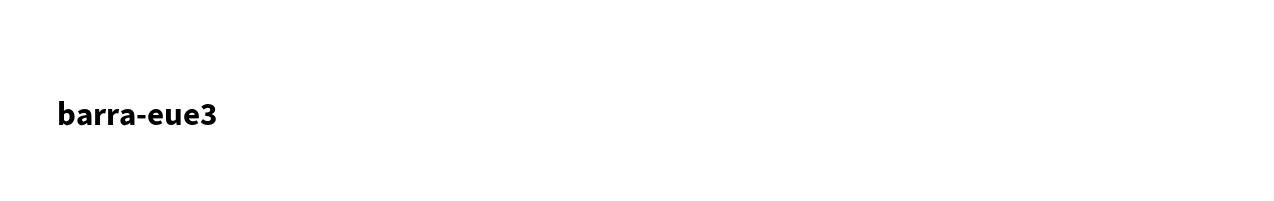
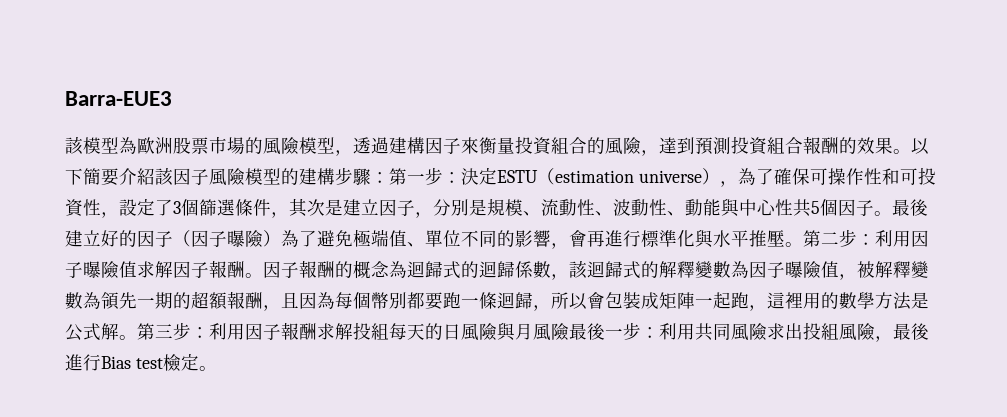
[57,101,217,126] barra-eue3 -> [65,91,172,106] [65,136,929,156] [65,167,936,187] [65,198,928,218] [65,229,929,249] [65,260,929,280] [65,291,929,311] [65,322,929,342] [65,353,217,372] Barra-EUE3 // 該模型為歐洲股票市場的風險模型，透過建構因子來衡量投資組合的風險，達到預測投資組合報酬的效果。以下簡要介紹該因子風險模型的建構步驟：第一步：決定ESTU（estimation universe），為了確保可操作性和可投資性，設定了3個篩選條件，其次是建立因子，分別是規模、流動性、波動性、動能與中心性共5個因子。最後建立好的因子（因子曝險）為了避免極端值、單位不同的影響，會再進行標準化與水平推壓。第二步：利用因子曝險值求解因子報酬。因子報酬的概念為迴歸式的迴歸係數，該迴歸式的解釋變數為因子曝險值，被解釋變數為領先一期的超額報酬，且因為每個幣別都要跑一條迴歸，所以會包裝成矩陣一起跑，這裡用的數學方法是公式解。第三步：利用因子報酬求解投組每天的日風險與月風險最後一步：利用共同風險求出投組風險，最後進行Bias test檢定。

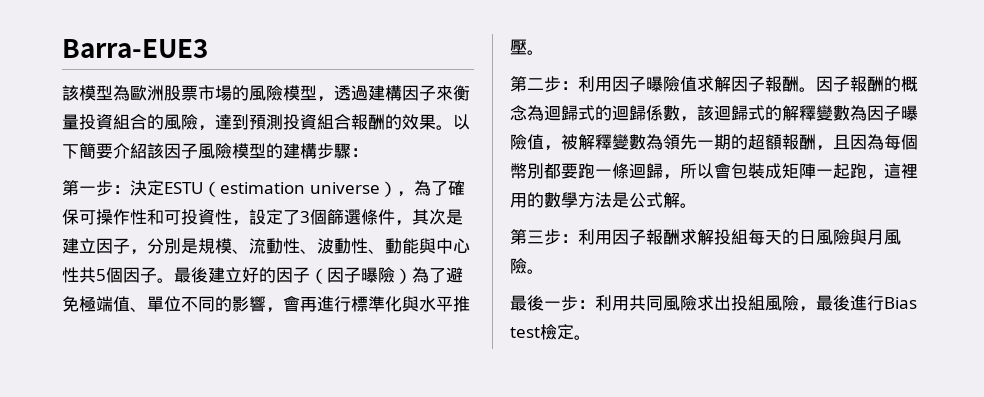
(389, 177) none -> (368, 152) //
(803, 244) none -> (544, 52) //
(137, 337) none -> (697, 205) //
(569, 332) none -> [527,269,544,274] 。 //

